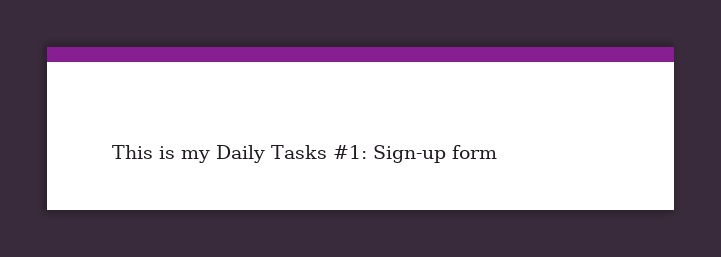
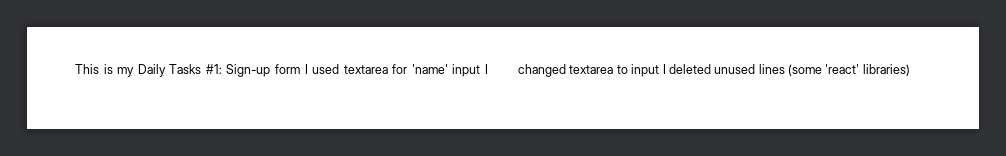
(497, 152) none -> [304,64,910,77] I used textarea for 'name' input I changed textarea to input I deleted unused lines (some 'react' libraries)

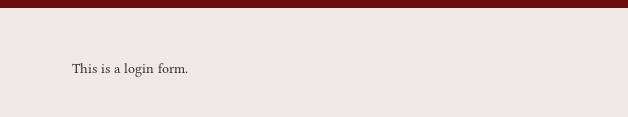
[117,64,910,77] my Daily Tasks #1: Sign-up form I used textarea for 'name' input I changed textarea to input I deleted unused lines (some 'react' libraries) -> [114,63,188,77] a login form.

